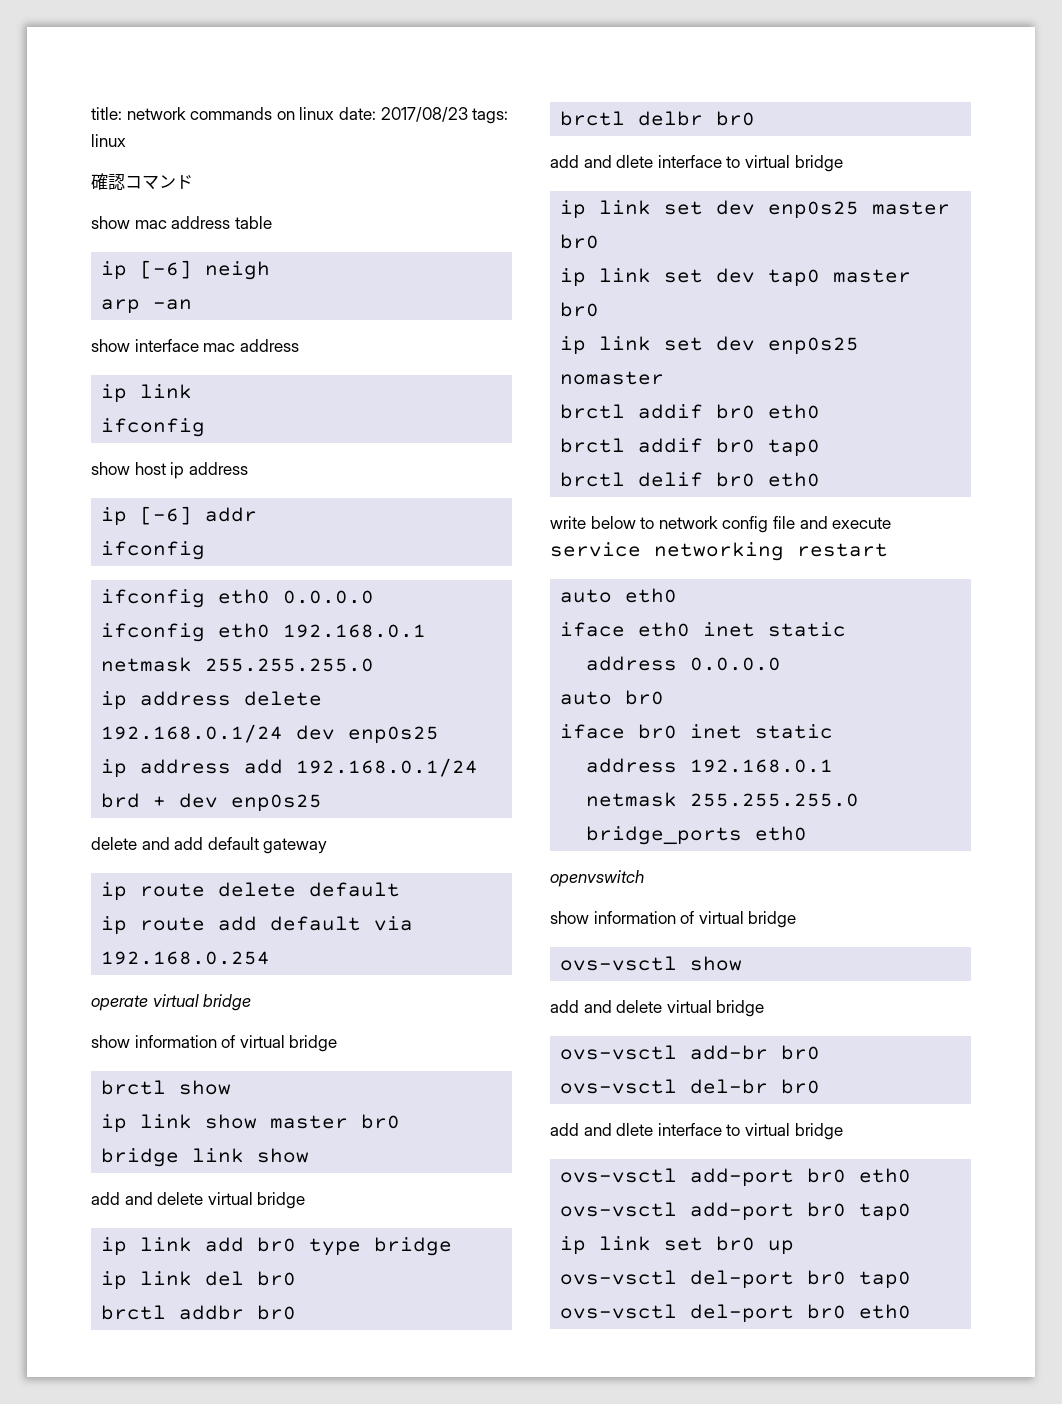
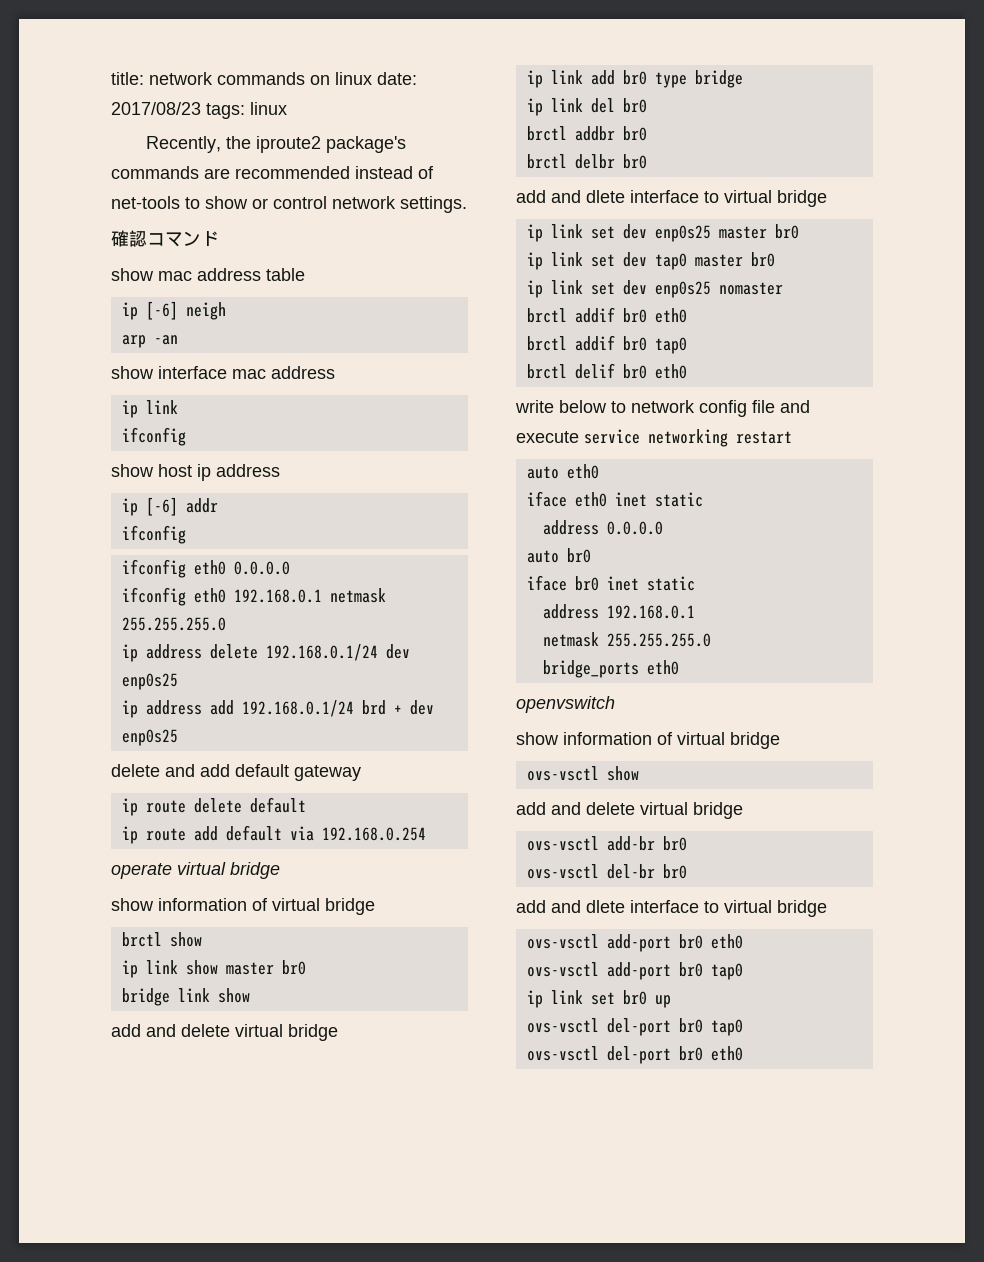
(126, 140) none -> [145,136,406,153] [111,166,434,179] [111,196,467,213] // Recently, the iproute2 package's commands are recommended instead of net-tools to show or control network settings.

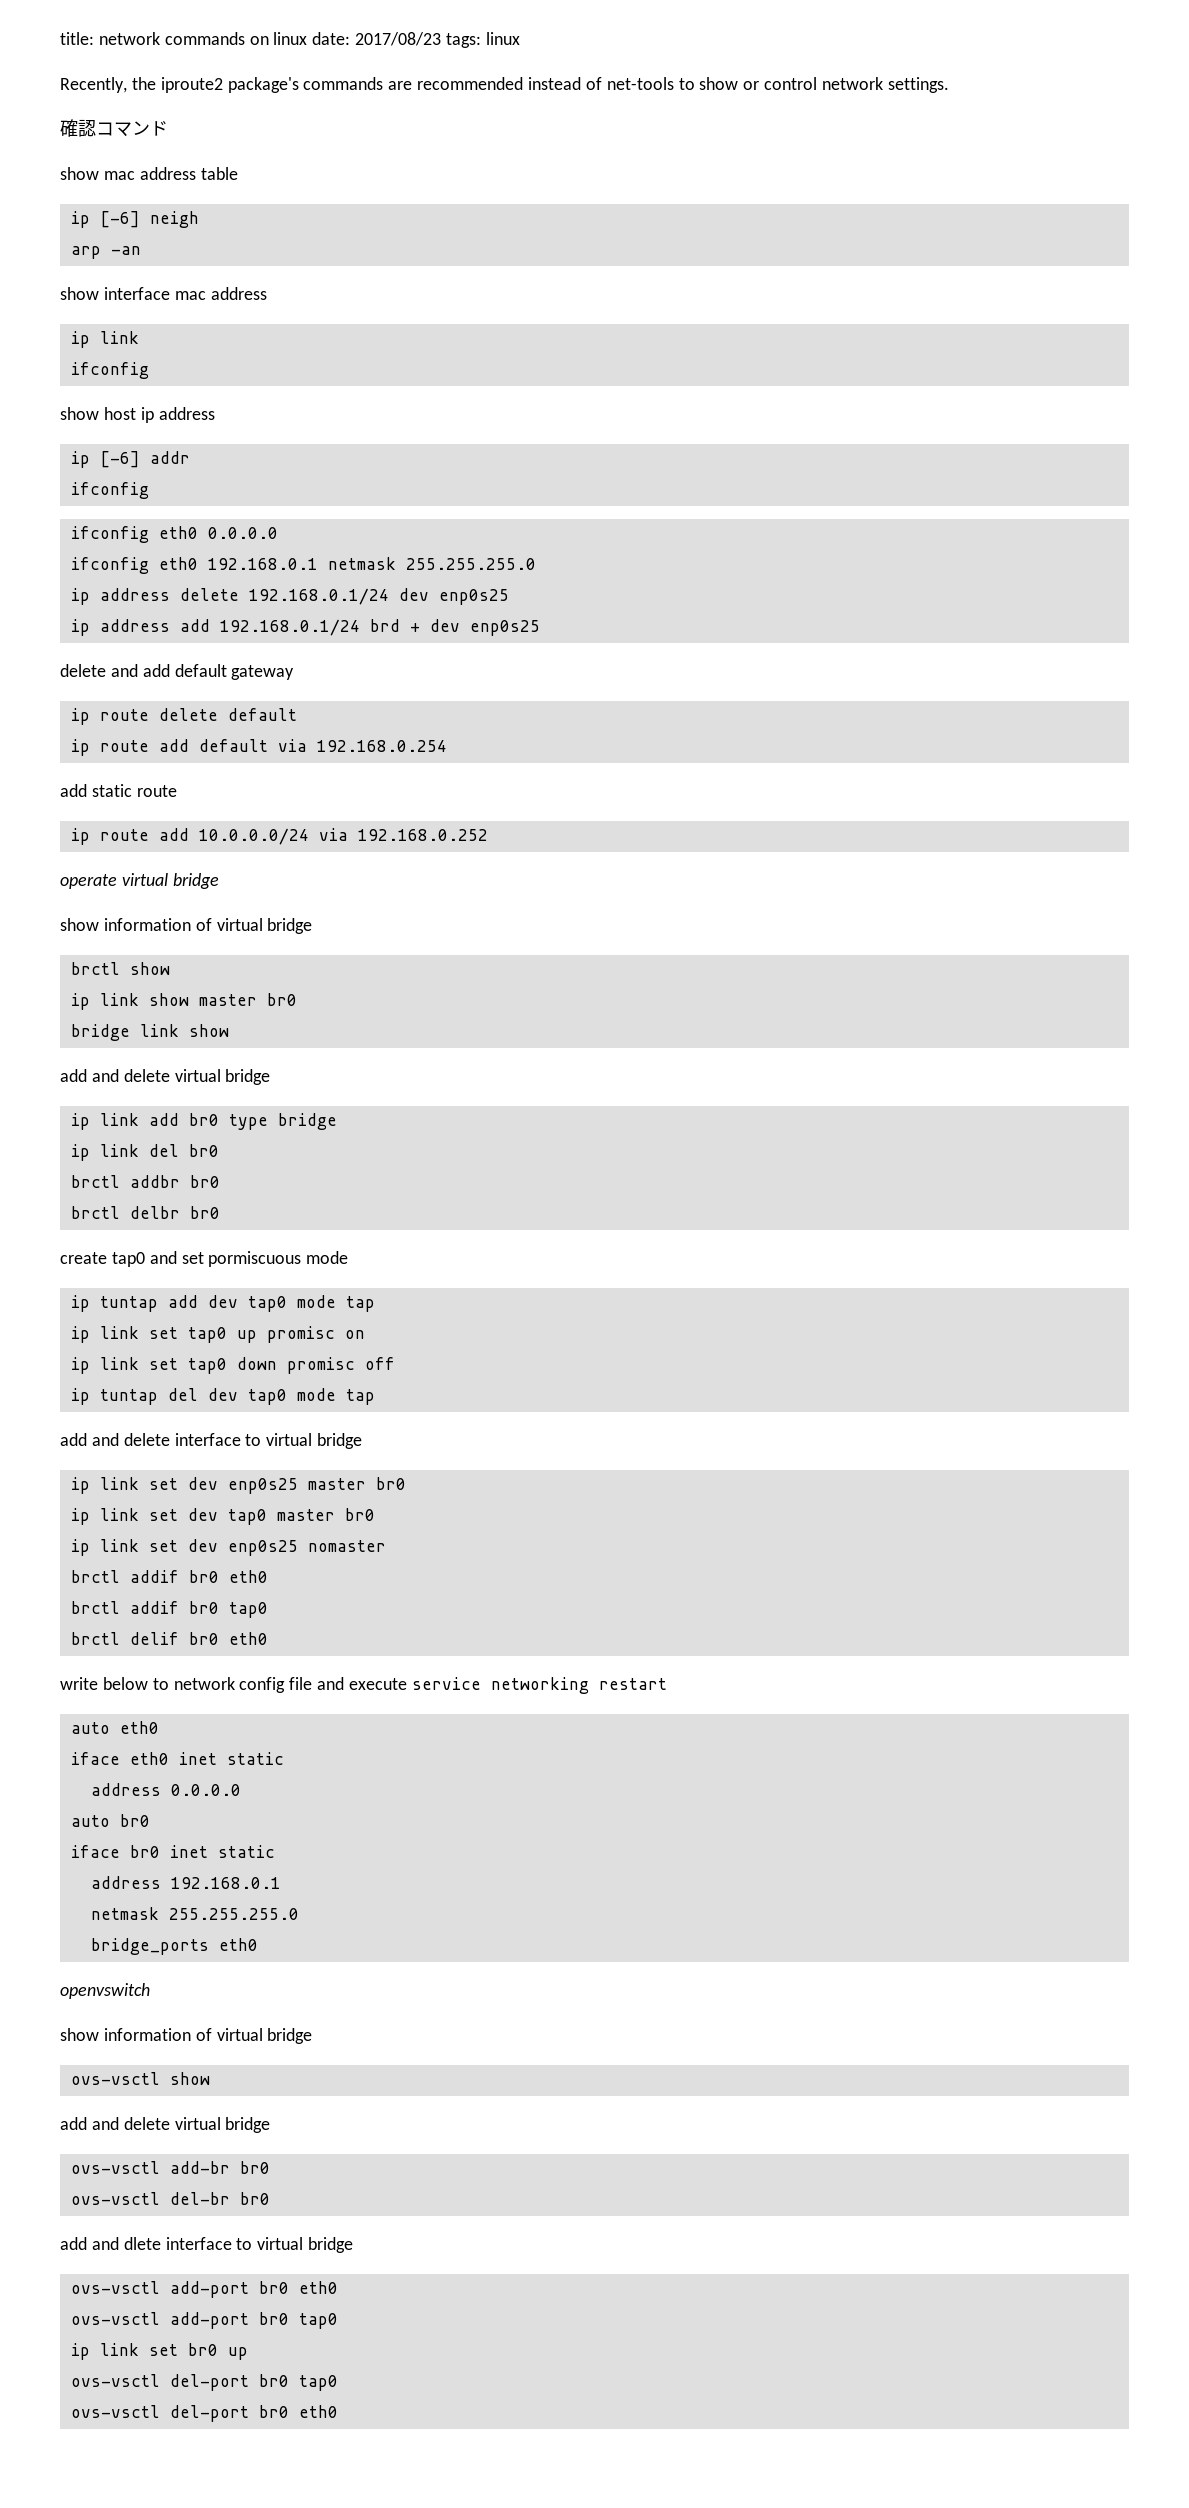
(426, 834) none -> [60,784,177,797] [70,828,488,845] // add static route // ip route add 10.0.0.0/24 via 192.168.0.252
[516,190,625,203] // add and dlete -> [60,1251,349,1267] [70,1295,375,1312] [70,1326,365,1343] [70,1357,395,1374] [70,1388,375,1405] [60,1433,170,1446] // create tap0 and set pormiscuous mode // ip tuntap add dev tap0 mode tap // ip link set tap0 up promisc on // ip link set tap0 down promisc off // ip tuntap del dev tap0 mode tap // add and delete

